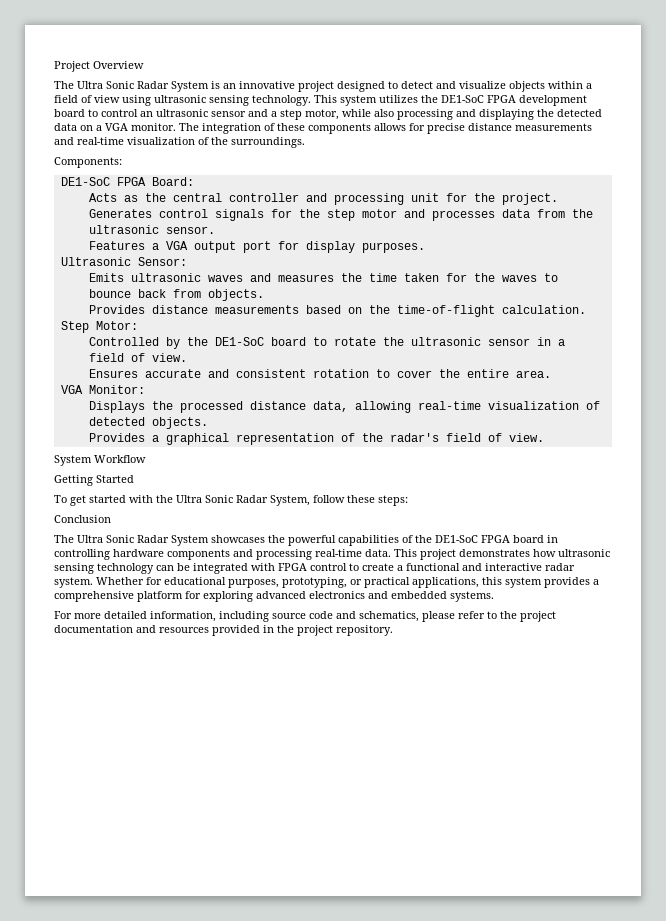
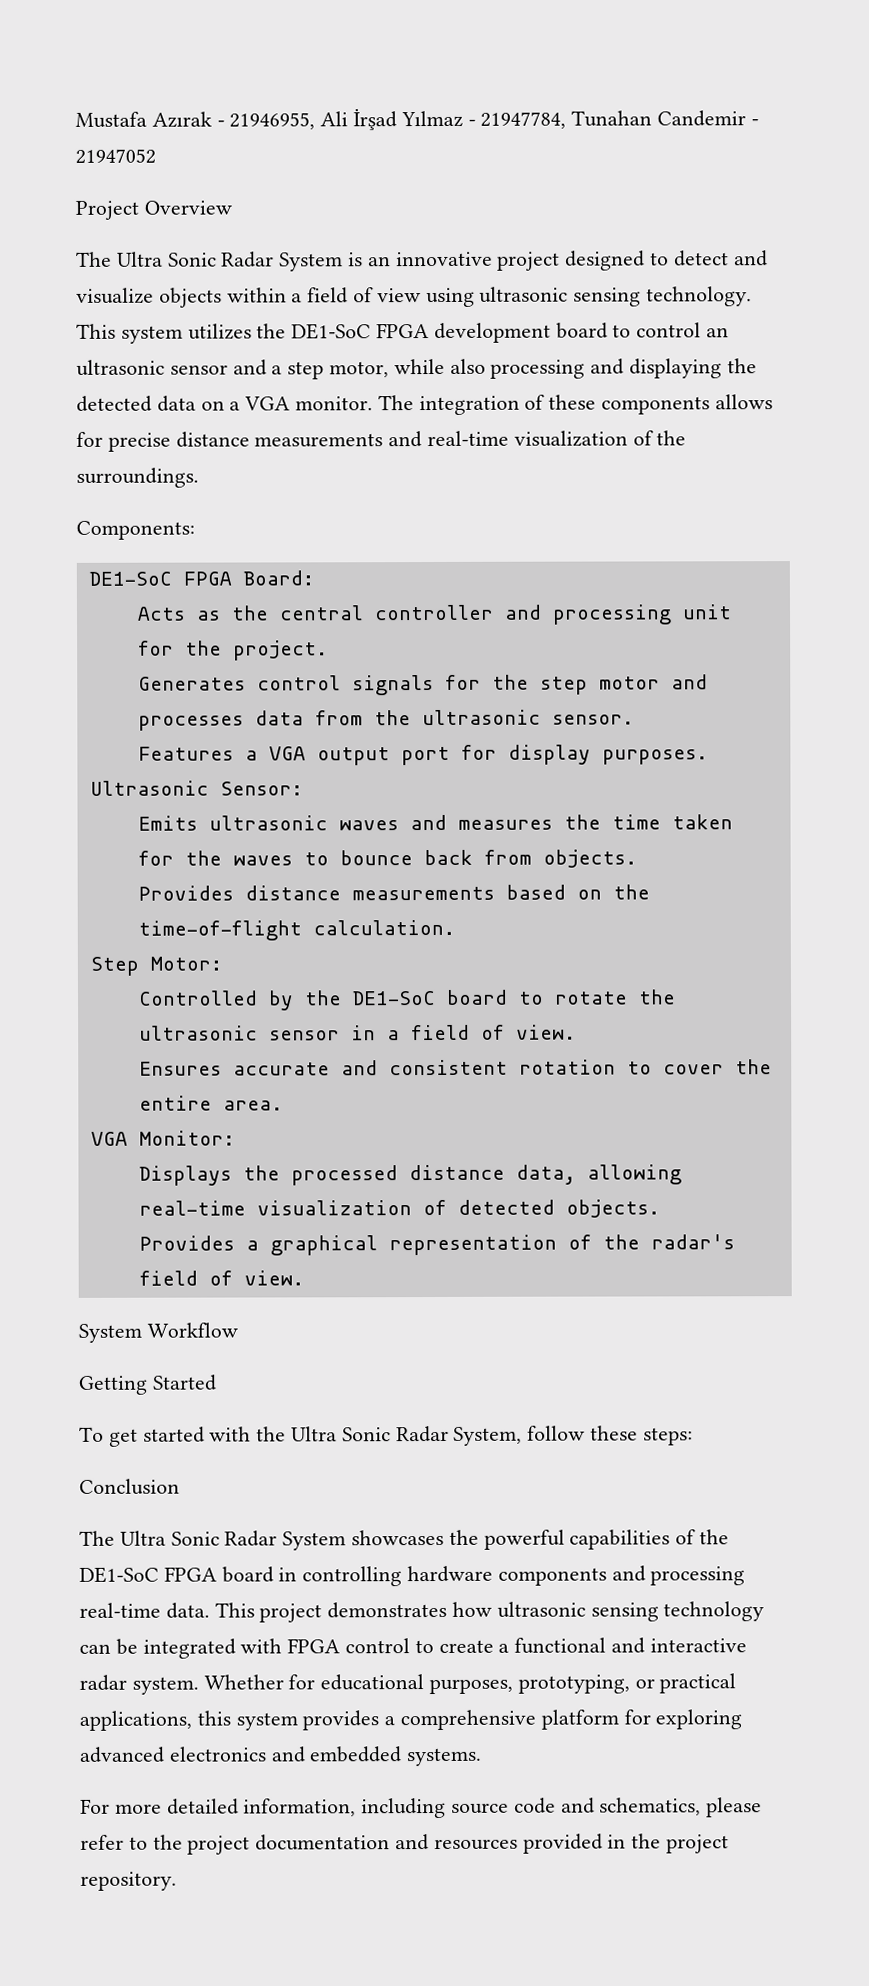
(54, 66) none -> [75,108,759,131] [75,148,156,164] Mustafa Azırak - 21946955, Ali İrşad Yılmaz - 21947784, Tunahan Candemir - 21947052 //

